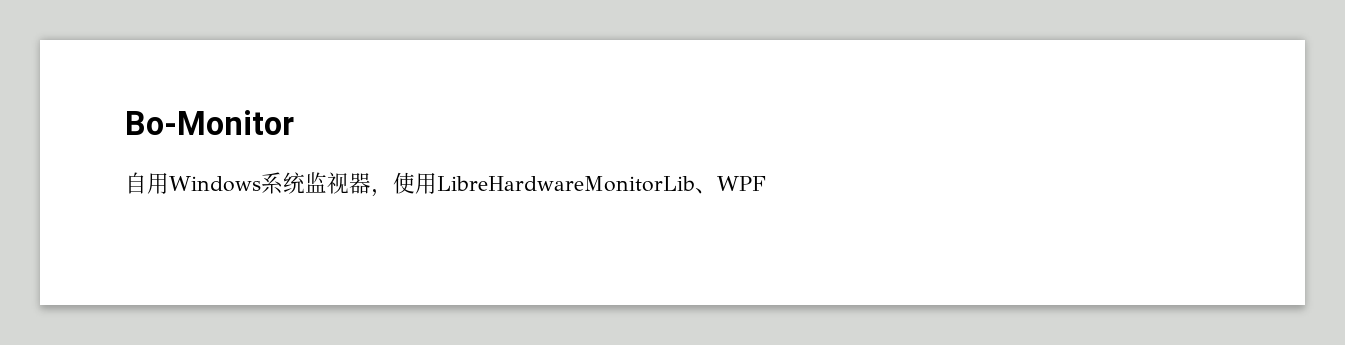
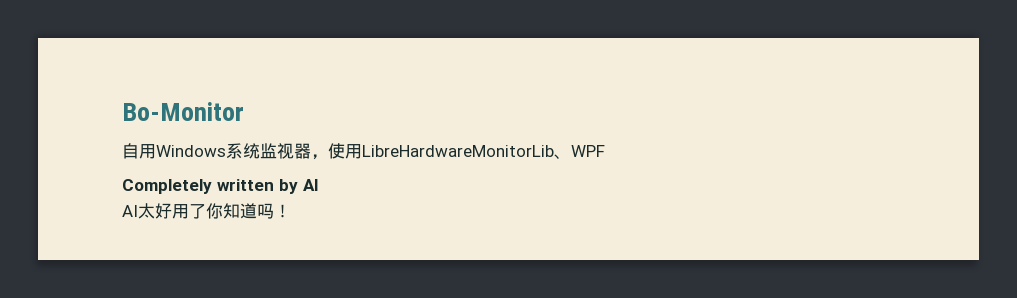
(766, 183) none -> [122,179,319,194] [122,203,291,219] // Completely written by AI // AI太好用了你知道吗！

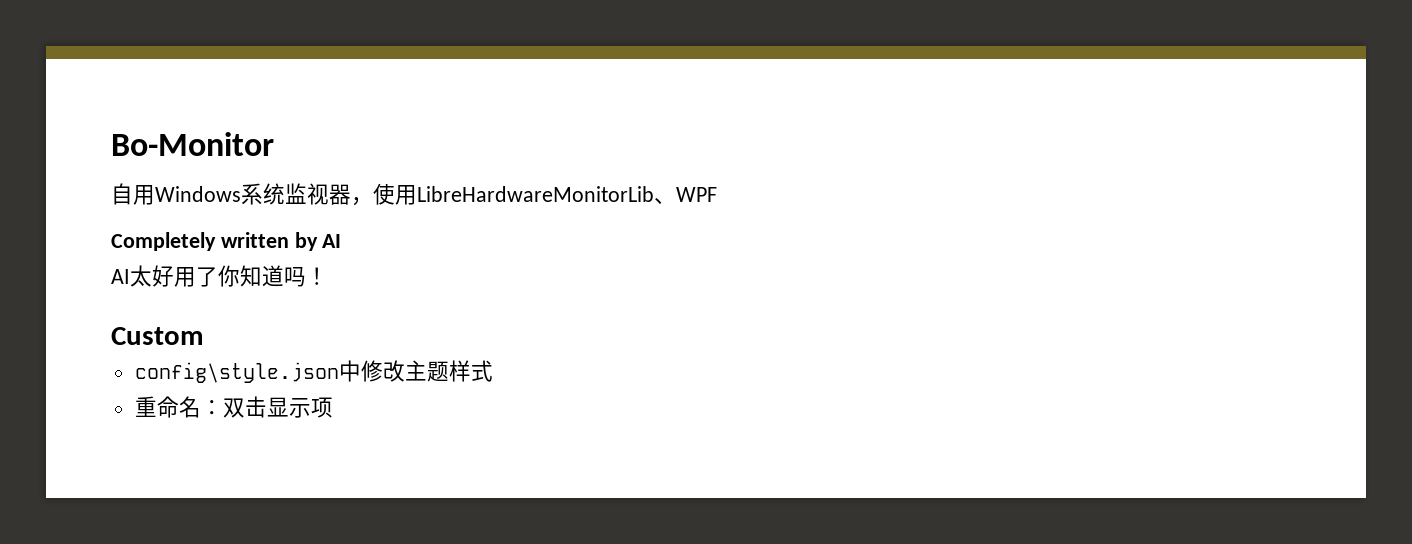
(291, 211) none -> [111,327,204,345] [134,360,493,383] [134,396,333,418] // Custom // config\style.json中修改主题样式 // 重命名：双击显示项

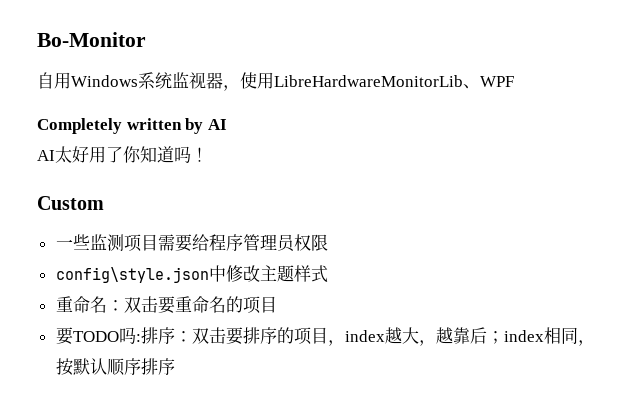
(204, 336) none -> [55,234,328,252] // 一些监测项目需要给程序管理员权限
[266,397,333,418] 显示项 -> [157,296,277,314] [55,327,595,346] [55,358,175,376] 要重命名的项目 // 要TODO吗:排序：双击要排序的项目，index越大，越靠后；index相同，按默认顺序排序

